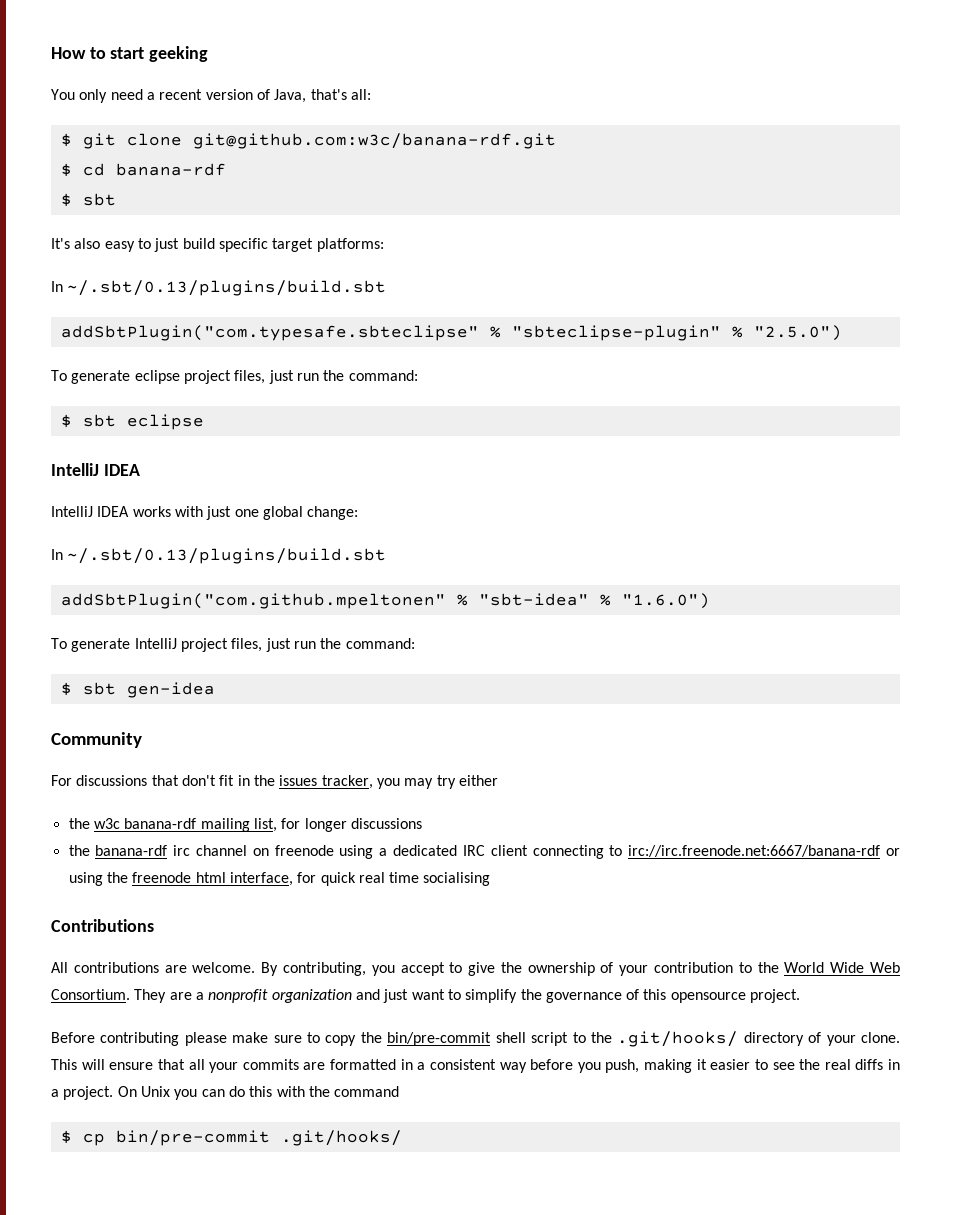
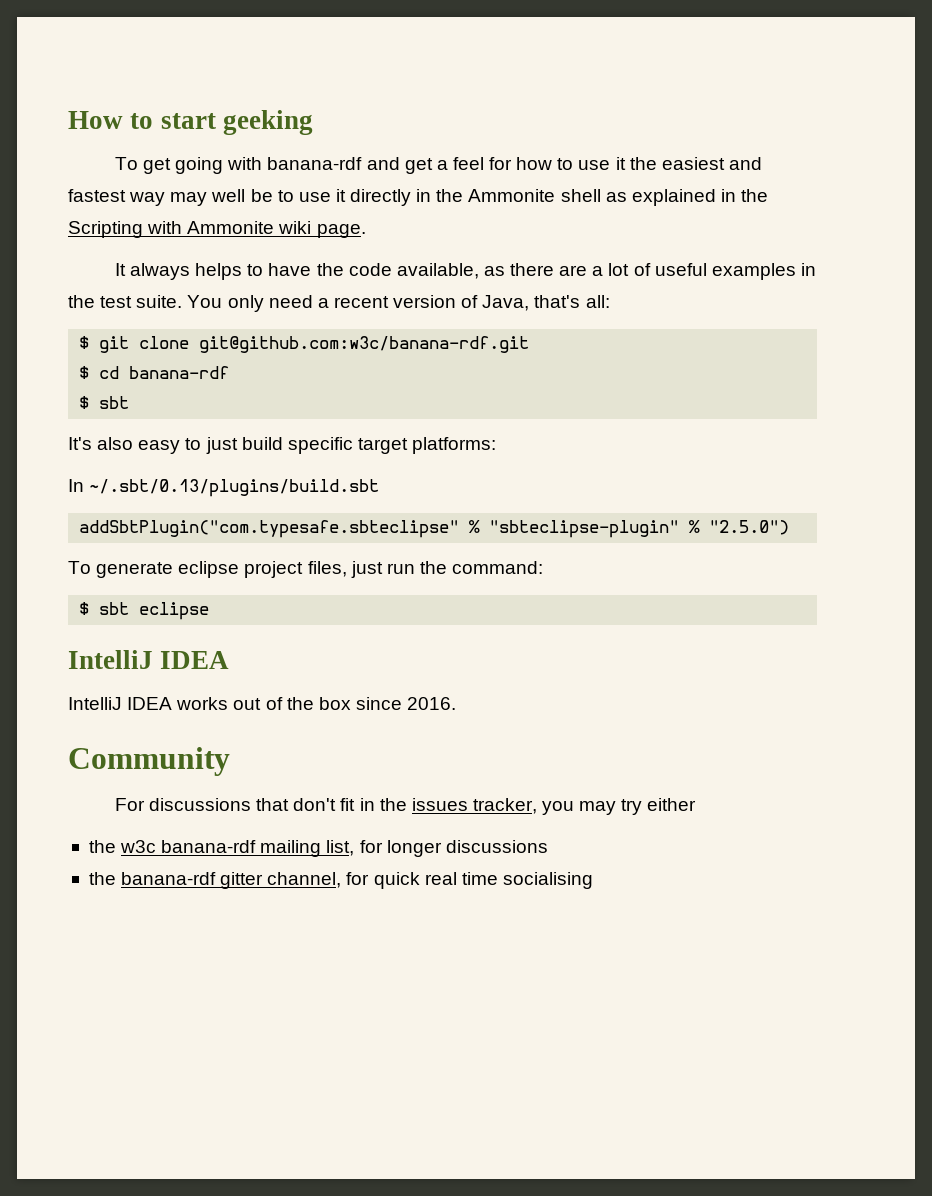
(209, 54) none -> [114,157,762,174] [68,189,769,206] [68,221,366,238] [114,263,816,280] [68,295,183,308] To get going with banana-rdf and get a feel for how to use it the easiest and fastest way may well be to use it directly in the Ammonite shell as explained in the Scripting with Ammonite wiki page. // It always helps to have the code available, as there are a lot of useful examples in the test suite.
[174,506,359,520] [51,548,387,564] [60,593,710,609] [51,638,415,652] [60,682,215,698] with just one global change: // In ~/.sbt/0.13/plugins/build.sbt // addSbtPlugin("com.github.mpeltonen" % "sbt-idea" % "1.6.0") // To generate IntelliJ project files, just run the command: // $ sbt gen-idea -> [233,697,457,710] out of the box since 2016.
[173,845,900,859] [68,872,293,886] irc channel on freenode using a dedicated IRC client connecting to irc://irc.freenode.net:6667/banana-rdf or using the freenode html interface, -> [220,872,342,889] gitter channel,
[51,919,154,932] [51,962,900,976] [51,989,801,1003] [51,1031,900,1047] [51,1059,900,1073] [51,1086,400,1100] [60,1130,402,1146] // Contributions // All contributions are welcome. By contributing, you accept to give the ownership of your contribution to the World Wide Web Consortium. They are a nonprofit organization and just want to simplify the governance of this opensource project. // Before contributing please make sure to copy the bin/pre-commit shell script to the .git/hooks/ directory of your clone. This will ensure that all your commits are formatted in a consistent way before you push, making it easier to see the real diffs in a project. On Unix you can do this with the command // $ cp bin/pre-commit .git/hooks/ -> (593, 880) none

